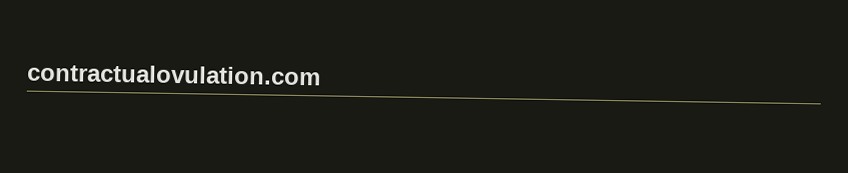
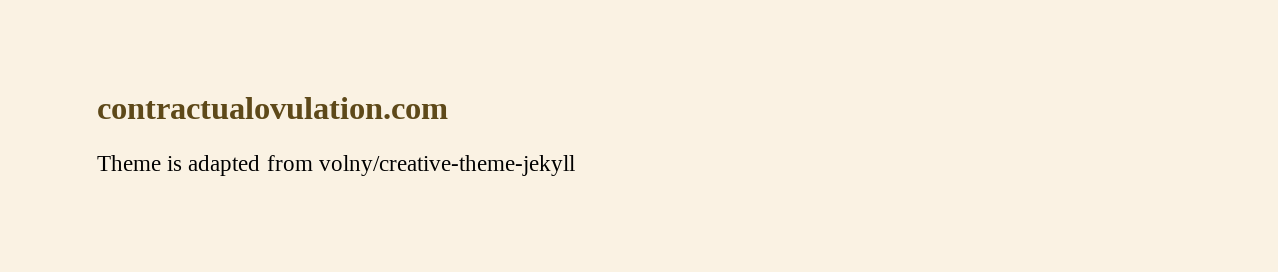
(321, 74) none -> [97,155,575,176] // Theme is adapted from volny/creative-theme-jekyll

